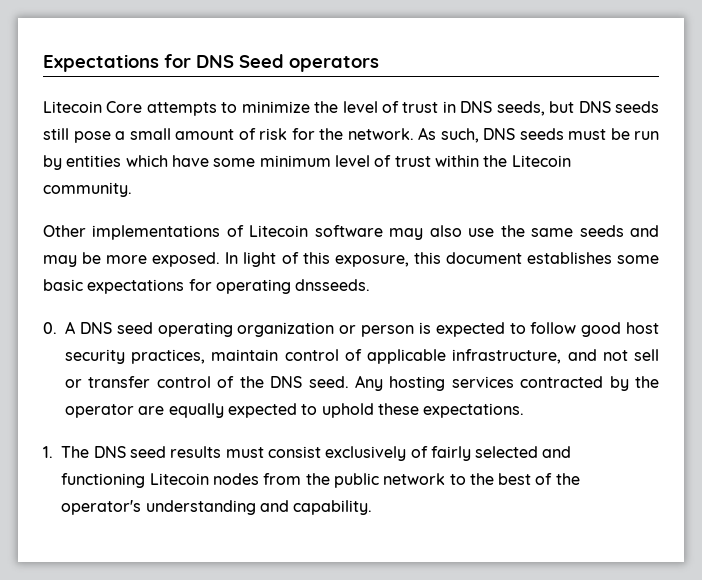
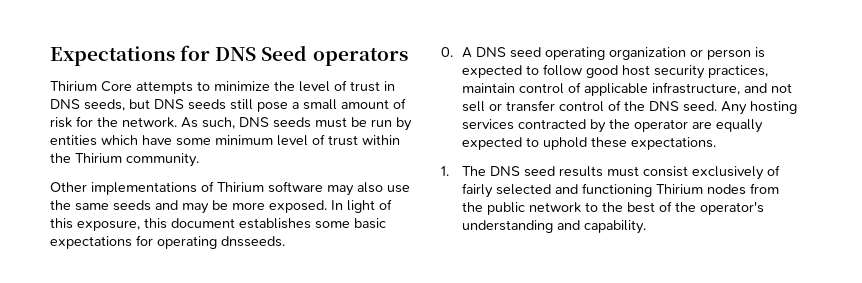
[43,101,102,113] Litecoin -> [50,81,97,91] Thirium
[511,155,571,167] Litecoin -> [75,153,122,163] Thirium
[249,225,309,237] Litecoin -> [217,182,264,192] Thirium
[149,473,209,485] Litecoin -> [655,184,703,194] Thirium

